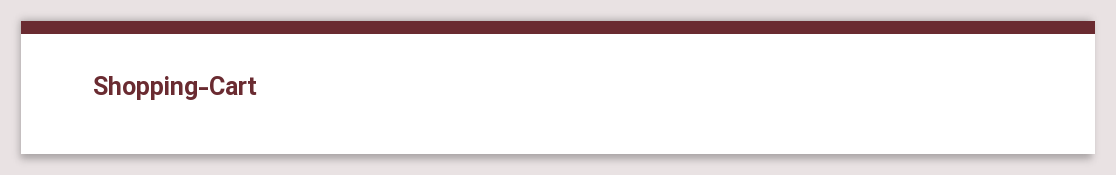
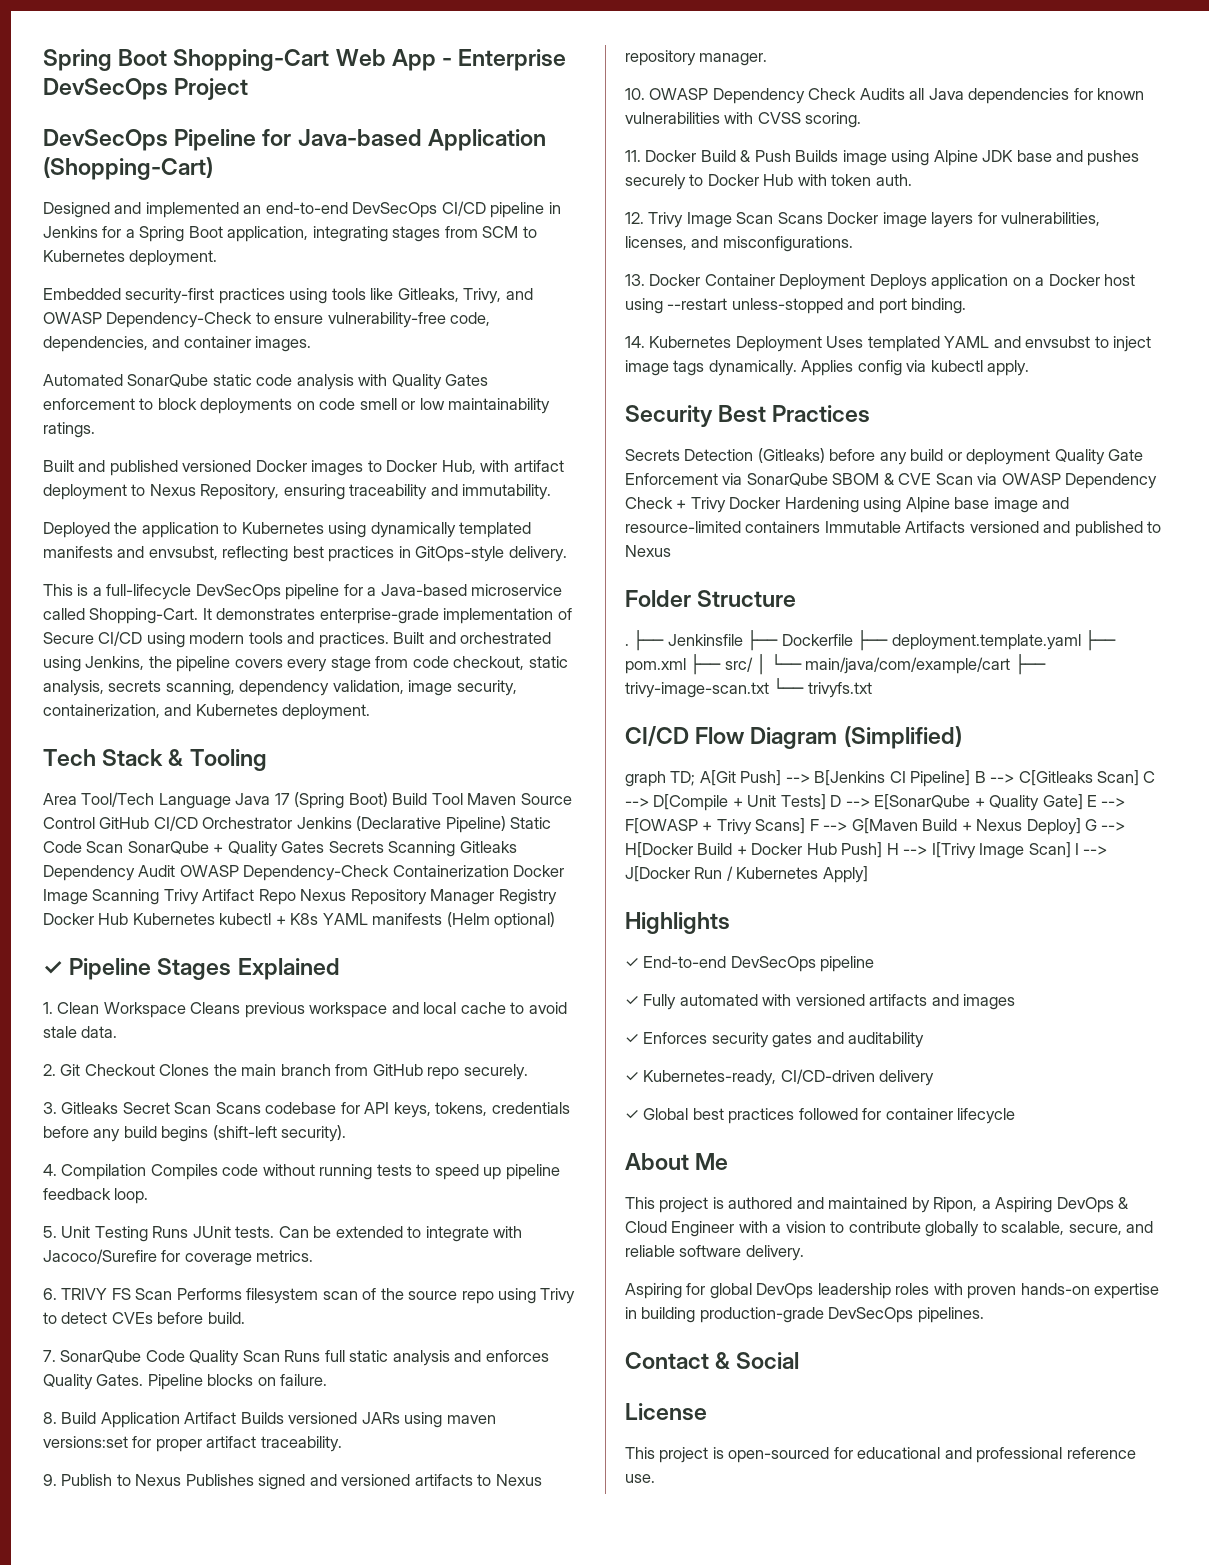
[93,76,257,100] Shopping-Cart -> [43,49,567,71] [43,78,249,100] [43,129,546,151] [43,157,213,180] [43,201,561,218] [43,226,537,242] [43,250,218,266] [43,288,533,304] [43,312,491,328] [43,336,312,352] [43,374,489,390] [43,398,551,414] [43,422,95,438] [43,460,564,476] [43,484,552,500] [43,522,532,538] [43,546,567,562] [43,584,563,600] [43,608,572,624] [43,631,552,648] [43,656,568,672] [43,680,517,696] [43,704,371,720] [43,749,267,771] [43,792,572,809] [43,816,552,833] [43,841,517,857] [43,865,565,881] [43,889,557,905] [43,912,556,929] [43,958,340,980] [43,1002,567,1018] [43,1026,118,1038] [43,1064,528,1080] [43,1102,570,1118] [43,1125,347,1142] [43,1164,560,1180] [43,1188,149,1204] [43,1226,523,1242] [43,1249,314,1266] [43,1288,576,1304] [43,1312,245,1324] [43,1350,549,1366] [43,1374,328,1390] [43,1412,496,1428] [43,1436,342,1452] [43,1474,542,1490] [625,50,768,66] [625,88,1145,104] [625,112,862,128] [625,150,1140,166] [625,174,912,190] [625,212,1101,228] [625,236,853,252] [625,274,1136,290] [625,298,967,314] [625,336,1152,352] [625,360,1030,376] [625,405,871,427] [625,448,1144,465] [625,473,1158,489] [625,497,1070,513] [625,521,1162,537] [625,545,671,557] [625,590,797,607] [625,630,1117,651] [625,654,1046,675] [625,678,872,698] [625,726,962,749] [625,770,1156,787] [625,794,1126,811] [625,818,1126,835] [625,842,1108,859] [625,866,868,883] [625,912,730,934] [625,956,875,972] [625,994,1016,1010] [625,1032,925,1048] [625,1069,935,1086] [625,1108,1016,1124] [625,1153,729,1170] [625,1197,1130,1213] [625,1221,1154,1237] [625,1245,804,1261] [625,1283,1160,1299] [625,1307,984,1323] [625,1352,800,1369] [625,1403,707,1421] [625,1447,1136,1463] [625,1474,655,1483] Spring Boot Shopping-Cart Web App - Enterprise DevSecOps Project // DevSecOps Pipeline for Java-based Application (Shopping-Cart) // Designed and implemented an end-to-end DevSecOps CI/CD pipeline in Jenkins for a Spring Boot application, integrating stages from SCM to Kubernetes deployment. // Embedded security-first practices using tools like Gitleaks, Trivy, and OWASP Dependency-Check to ensure vulnerability-free code, dependencies, and container images. // Automated SonarQube static code analysis with Quality Gates enforcement to block deployments on code smell or low maintainability ratings. // Built and published versioned Docker images to Docker Hub, with artifact deployment to Nexus Repository, ensuring traceability and immutability. // Deployed the application to Kubernetes using dynamically templated manifests and envsubst, reflecting best practices in GitOps-style delivery. // This is a full-lifecycle DevSecOps pipeline for a Java-based microservice called Shopping-Cart. It demonstrates enterprise-grade implementation of Secure CI/CD using modern tools and practices. Built and orchestrated using Jenkins, the pipeline covers every stage from code checkout, static analysis, secrets scanning, dependency validation, image security, containerization, and Kubernetes deployment. // Tech Stack & Tooling // Area Tool/Tech Language Java 17 (Spring Boot) Build Tool Maven Source Control GitHub CI/CD Orchestrator Jenkins (Declarative Pipeline) Static Code Scan SonarQube + Quality Gates Secrets Scanning Gitleaks Dependency Audit OWASP Dependency-Check Containerization Docker Image Scanning Trivy Artifact Repo Nexus Repository Manager Registry Docker Hub Kubernetes kubectl + K8s YAML manifests (Helm optional) // ✓ Pipeline Stages Explained // 1. Clean Workspace Cleans previous workspace and local cache to avoid stale data. // 2. Git Checkout Clones the main branch from GitHub repo securely. // 3. Gitleaks Secret Scan Scans codebase for API keys, tokens, credentials before any build begins (shift-left security). // 4. Compilation Compiles code without running tests to speed up pipeline feedback loop. // 5. Unit Testing Runs JUnit tests. Can be extended to integrate with Jacoco/Surefire for coverage metrics. // 6. TRIVY FS Scan Performs filesystem scan of the source repo using Trivy to detect CVEs before build. // 7. SonarQube Code Quality Scan Runs full static analysis and enforces Quality Gates. Pipeline blocks on failure. // 8. Build Application Artifact Builds versioned JARs using maven versions:set for proper artifact traceability. // 9. Publish to Nexus Publishes signed and versioned artifacts to Nexus repository manager. // 10. OWASP Dependency Check Audits all Java dependencies for known vulnerabilities with CVSS scoring. // 11. Docker Build & Push Builds image using Alpine JDK base and pushes securely to Docker Hub with token auth. // 12. Trivy Image Scan Scans Docker image layers for vulnerabilities, licenses, and misconfigurations. // 13. Docker Container Deployment Deploys application on a Docker host using --restart unless-stopped and port binding. // 14. Kubernetes Deployment Uses templated YAML and envsubst to inject image tags dynamically. Applies config via kubectl apply. // Security Best Practices // Secrets Detection (Gitleaks) before any build or deployment Quality Gate Enforcement via SonarQube SBOM & CVE Scan via OWASP Dependency Check + Trivy Docker Hardening using Alpine base image and resource-limited containers Immutable Artifacts versioned and published to Nexus // Folder Structure // . ├── Jenkinsfile ├── Dockerfile ├── deployment.template.yaml ├── pom.xml ├── src/ │ └── main/java/com/example/cart ├── trivy-image-scan.txt └── trivyfs.txt // CI/CD Flow Diagram (Simplified) // graph TD; A[Git Push] --> B[Jenkins CI Pipeline] B --> C[Gitleaks Scan] C --> D[Compile + Unit Tests] D --> E[SonarQube + Quality Gate] E --> F[OWASP + Trivy Scans] F --> G[Maven Build + Nexus Deploy] G --> H[Docker Build + Docker Hub Push] H --> I[Trivy Image Scan] I --> J[Docker Run / Kubernetes Apply] // Highlights // ✓ End-to-end DevSecOps pipeline // ✓ Fully automated with versioned artifacts and images // ✓ Enforces security gates and auditability // ✓ Kubernetes-ready, CI/CD-driven delivery // ✓ Global best practices followed for container lifecycle // About Me // This project is authored and maintained by Ripon, a Aspiring DevOps & Cloud Engineer with a vision to contribute globally to scalable, secure, and reliable software delivery. // Aspiring for global DevOps leadership roles with proven hands-on expertise in building production-grade DevSecOps pipelines. // Contact & Social // License // This project is open-sourced for educational and professional reference use.

